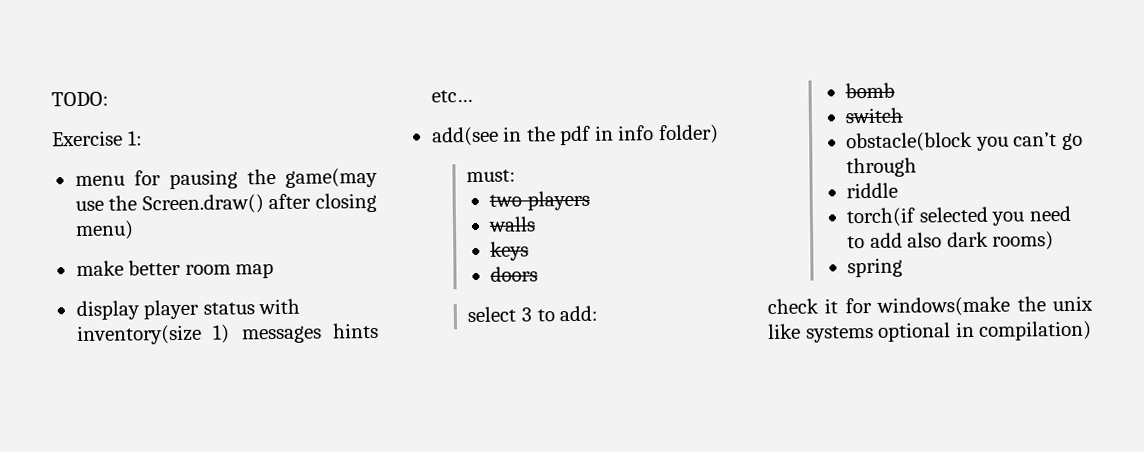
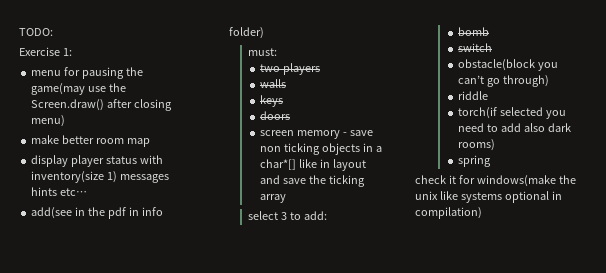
(538, 274) none -> [260,130,374,139] [260,143,383,155] [260,159,367,171] [260,175,366,187] [260,194,287,203] // screen memory - save non ticking objects in a char*[] like in layout and save the ticking array
[845,157,917,178] through -> [503,75,550,87] through)

